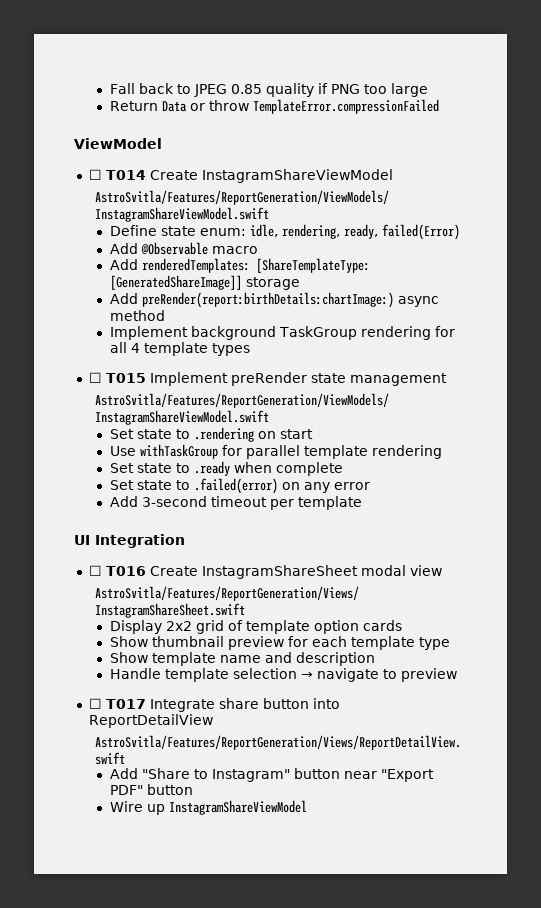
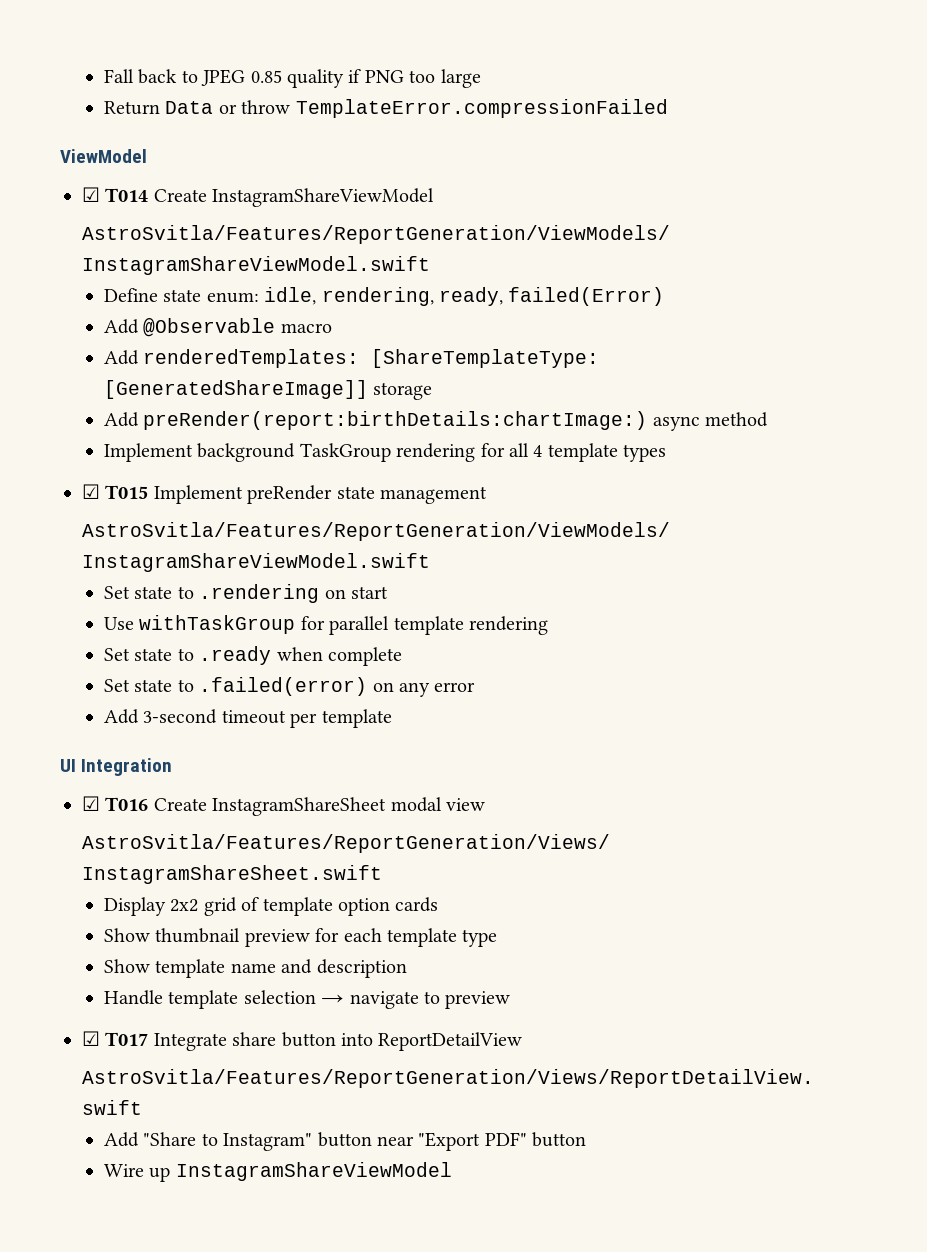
[88,169,102,180] ☐ -> [82,187,100,202] ☑
[88,372,102,383] ☐ -> [82,484,100,499] ☑
[88,565,102,576] ☐ -> [82,796,100,811] ☑
[88,698,102,709] ☐ -> [82,1031,100,1046] ☑

